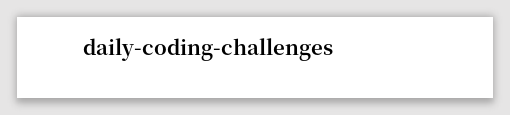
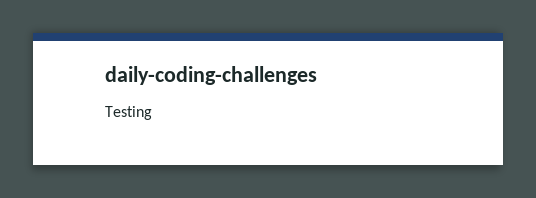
(333, 49) none -> [105,106,152,120] // Testing

